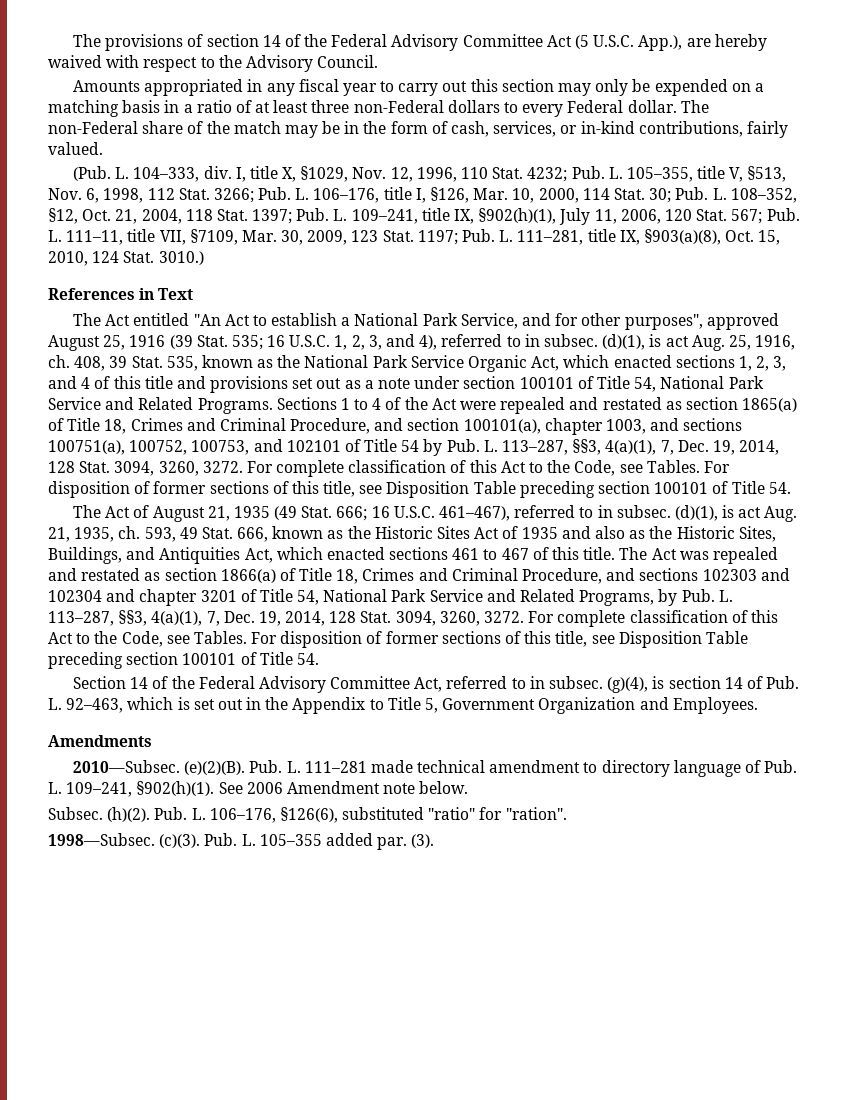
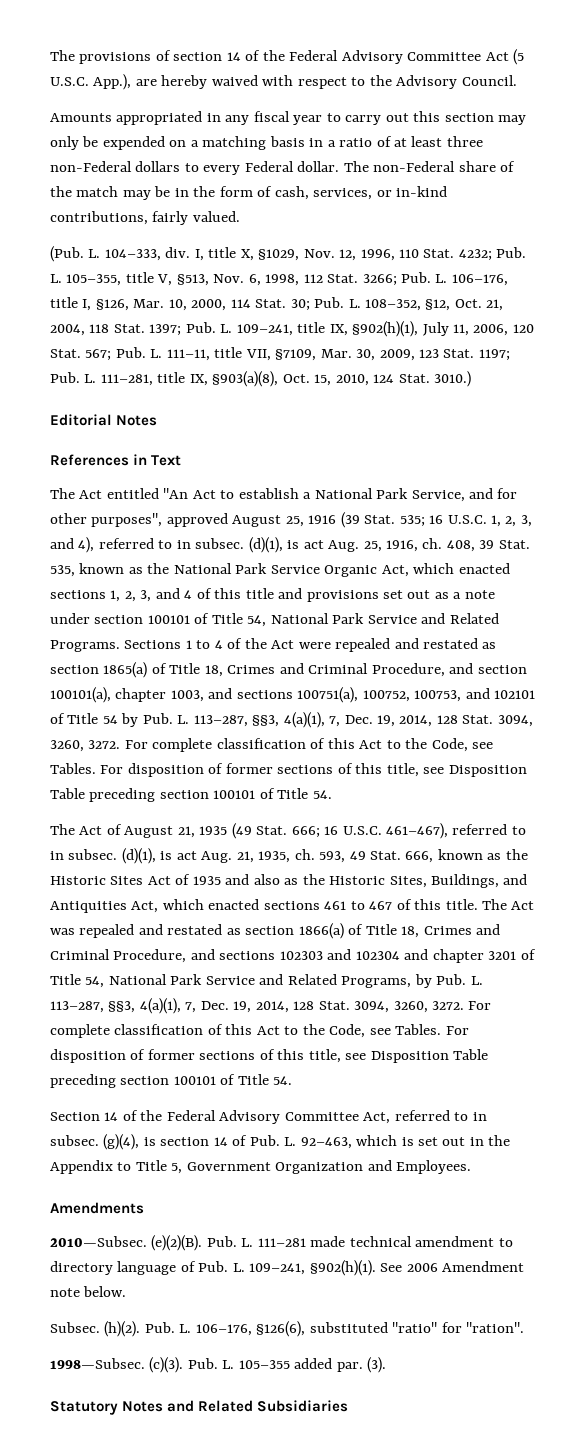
(204, 258) none -> [50,414,158,426] // Editorial Notes
(435, 841) none -> [50,1400,349,1415] // Statutory Notes and Related Subsidiaries

